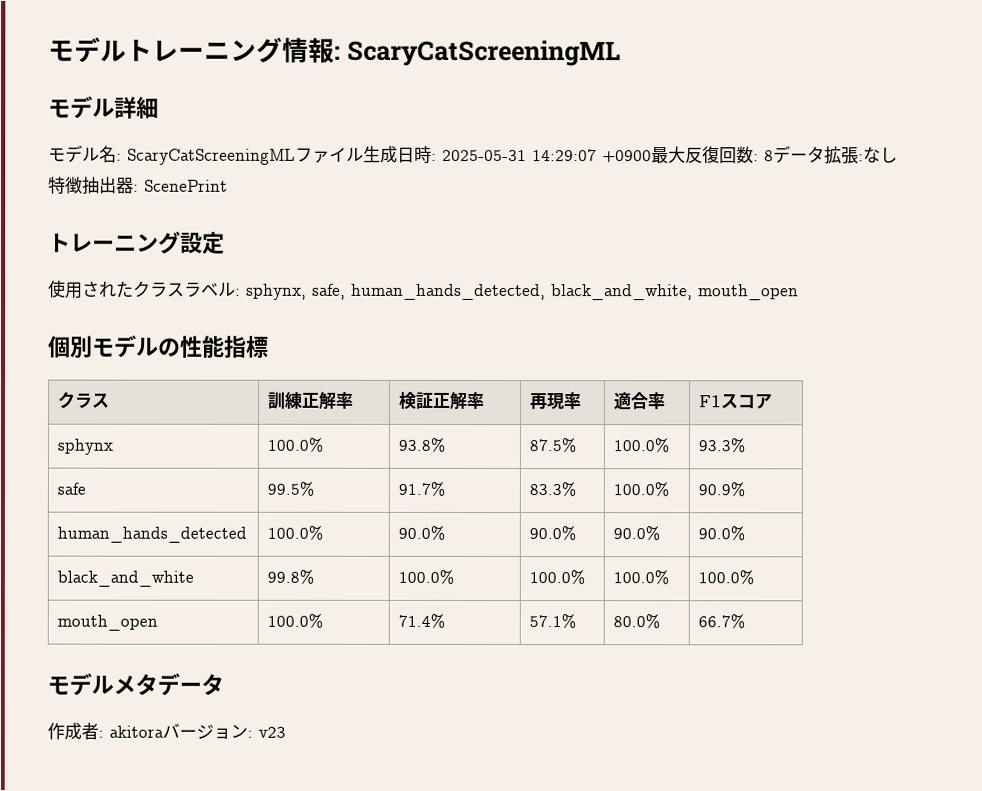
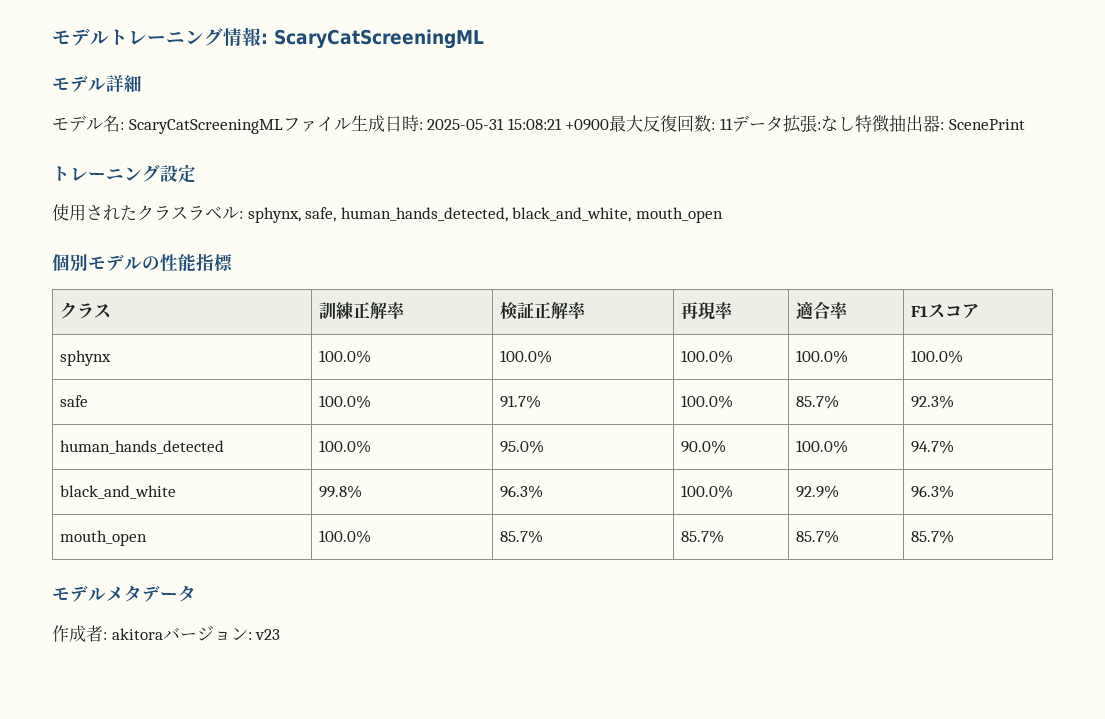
[532,149,597,162] 14:29:07 -> [507,118,562,130] 15:08:21
[764,150,774,162] 8 -> [719,118,733,130] 11
[398,437,446,452] [529,438,577,453] [613,438,670,453] [698,438,746,453] [57,482,87,495] [267,481,315,496] [398,481,446,496] [529,482,577,497] [613,482,670,497] [698,482,746,497] [57,526,248,543] [267,525,324,540] [398,525,446,540] [529,526,577,541] [613,526,661,541] [698,526,746,541] [57,570,195,587] [267,569,315,584] [398,569,455,584] [529,570,586,585] [613,570,670,585] [698,570,755,585] [57,614,159,631] [267,613,324,628] [398,613,446,628] [529,614,577,629] [613,614,661,629] [698,614,746,629] 93.8% | 87.5% | 100.0% | 93.3% // safe | 99.5% | 91.7% | 83.3% | 100.0% | 90.9% // human_hands_detected | 100.0% | 90.0% | 90.0% | 90.0% | 90.0% // black_and_white | 99.8% | 100.0% | 100.0% | 100.0% | 100.0% // mouth_open | 100.0% | 71.4% | 57.1% | 80.0% | 66.7% -> [500,350,553,364] [681,350,734,364] [796,350,849,364] [911,350,964,364] [60,395,89,407] [319,395,372,409] [500,395,542,409] [681,395,734,409] [796,395,840,409] [911,395,955,409] [60,440,225,454] [319,440,372,454] [500,440,545,454] [681,440,727,454] [796,440,849,454] [911,440,955,454] [60,485,177,499] [319,485,363,499] [500,485,544,499] [681,485,734,499] [796,485,840,499] [911,485,955,499] [60,530,148,546] [319,530,372,544] [500,530,544,544] [681,530,725,544] [796,530,840,544] [911,530,955,544] 100.0% | 100.0% | 100.0% | 100.0% // safe | 100.0% | 91.7% | 100.0% | 85.7% | 92.3% // human_hands_detected | 100.0% | 95.0% | 90.0% | 100.0% | 94.7% // black_and_white | 99.8% | 96.3% | 100.0% | 92.9% | 96.3% // mouth_open | 100.0% | 85.7% | 85.7% | 85.7% | 85.7%

